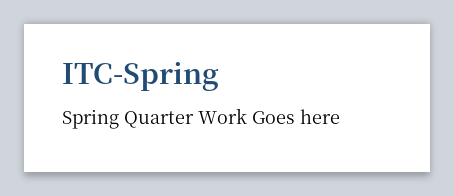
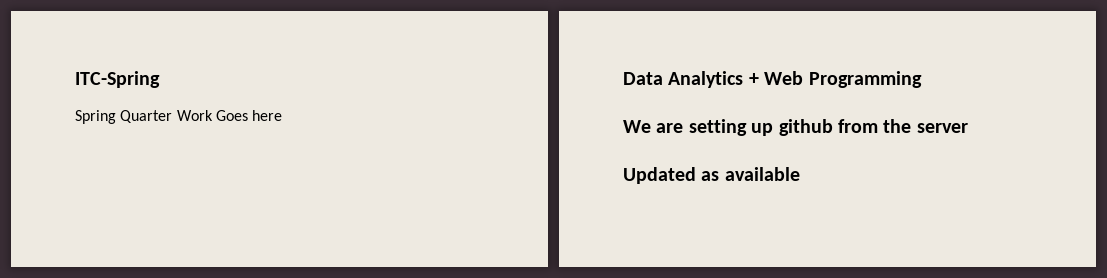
(340, 116) none -> [623,71,922,88] [623,119,968,136] [623,167,800,184] // Data Analytics + Web Programming // We are setting up github from the server // Updated as available

